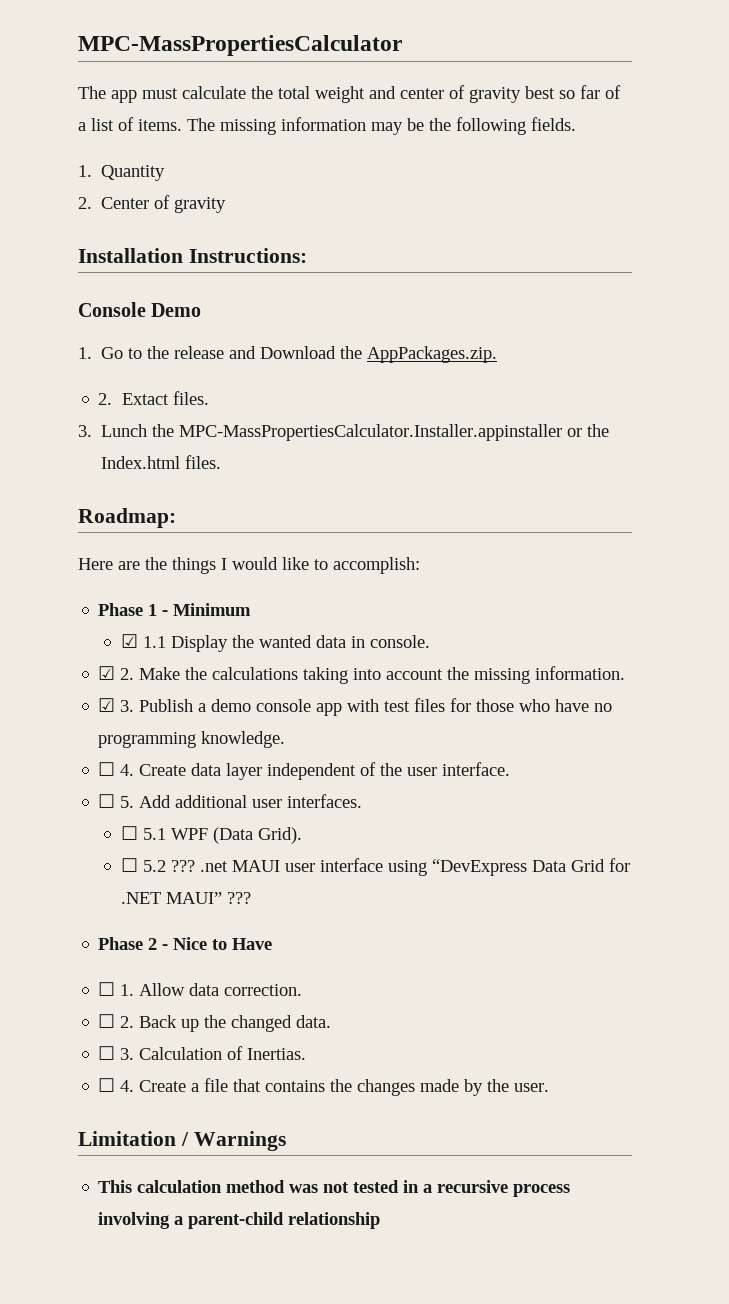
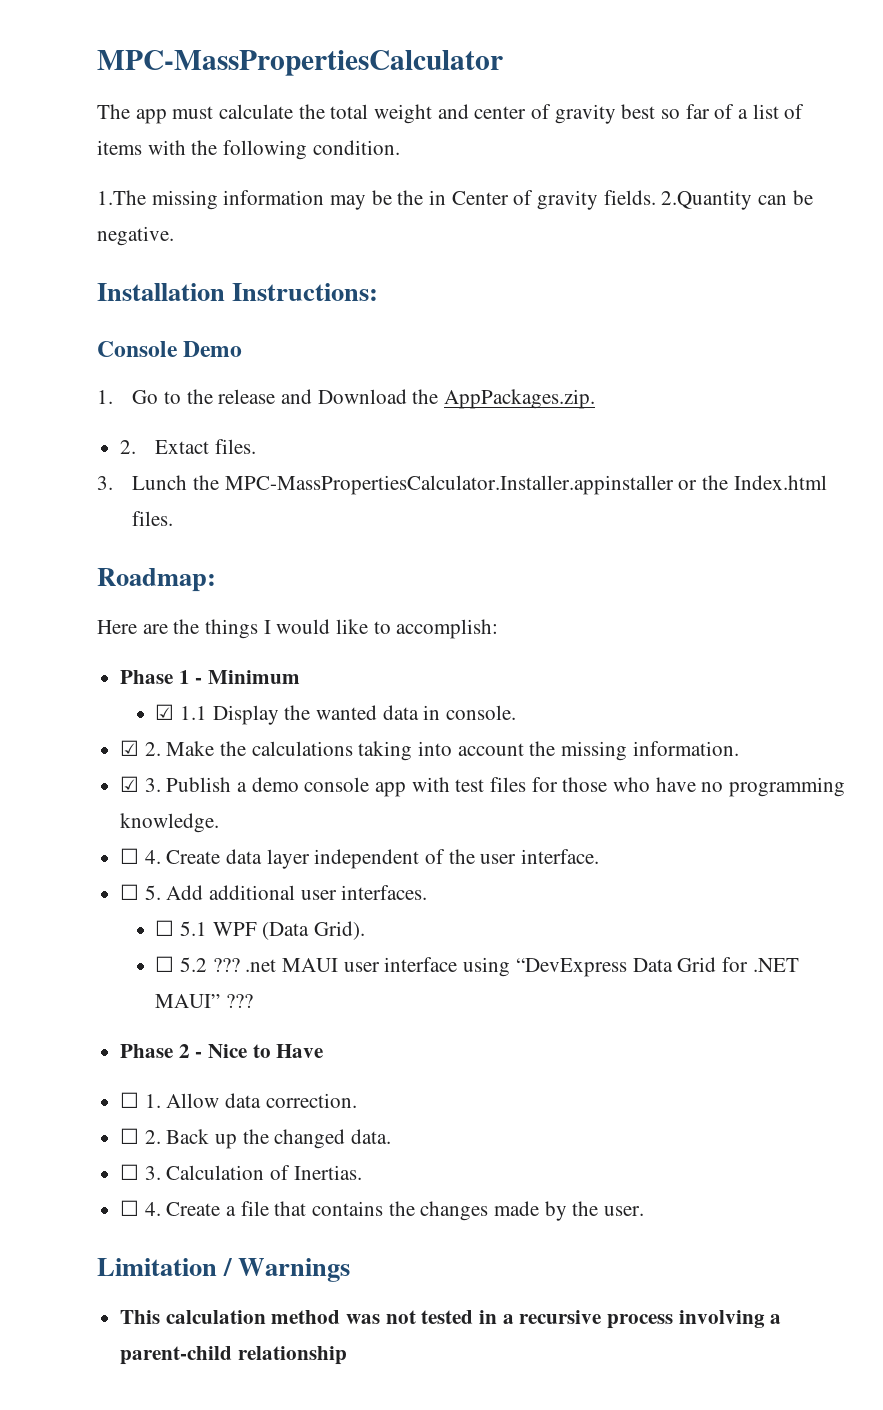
[138,118,215,131] items. The -> [97,140,400,160] [97,190,146,205] items with the following condition. // 1.The
[456,117,576,135] [78,165,166,181] [78,195,227,213] following fields. // 1. Quantity // 2. Center of gravity -> [429,190,813,210] [97,226,174,246] in Center of gravity fields. 2.Quantity can be negative.

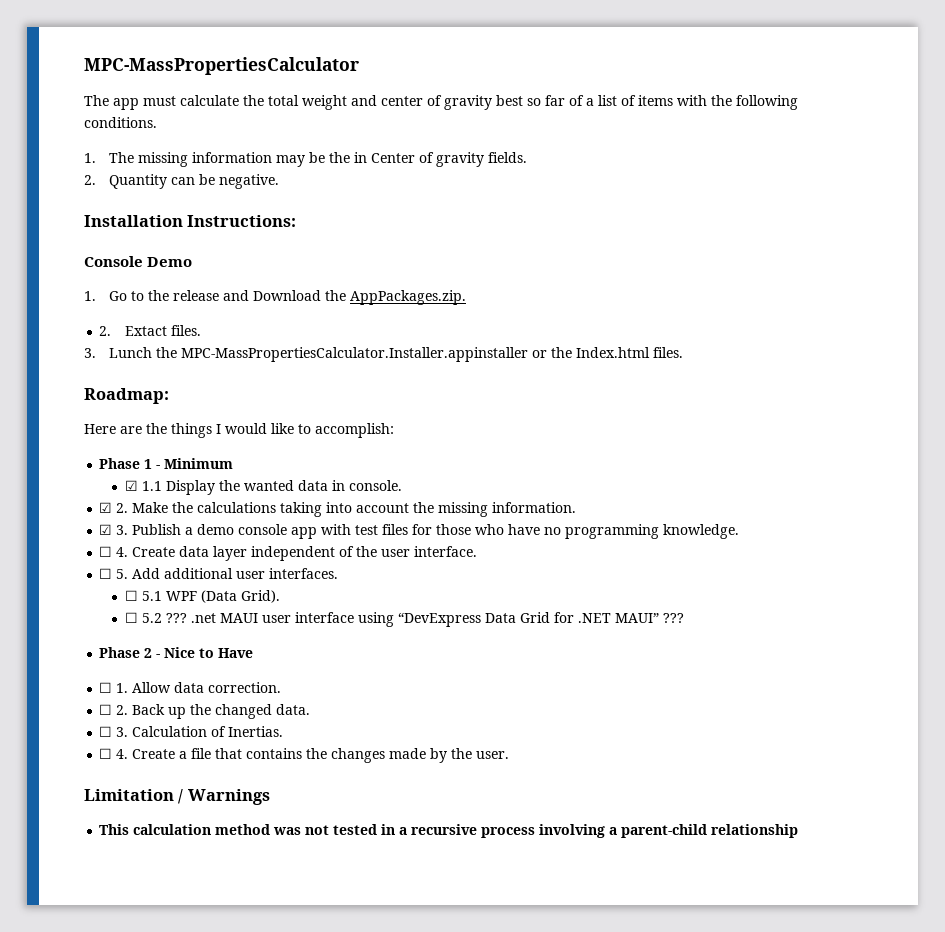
[312,140,400,155] [97,190,146,205] condition. // 1.The -> [84,117,157,128] [84,152,135,163] conditions. // 1. The
[661,190,753,210] 2.Quantity -> [84,174,168,189] // 2. Quantity

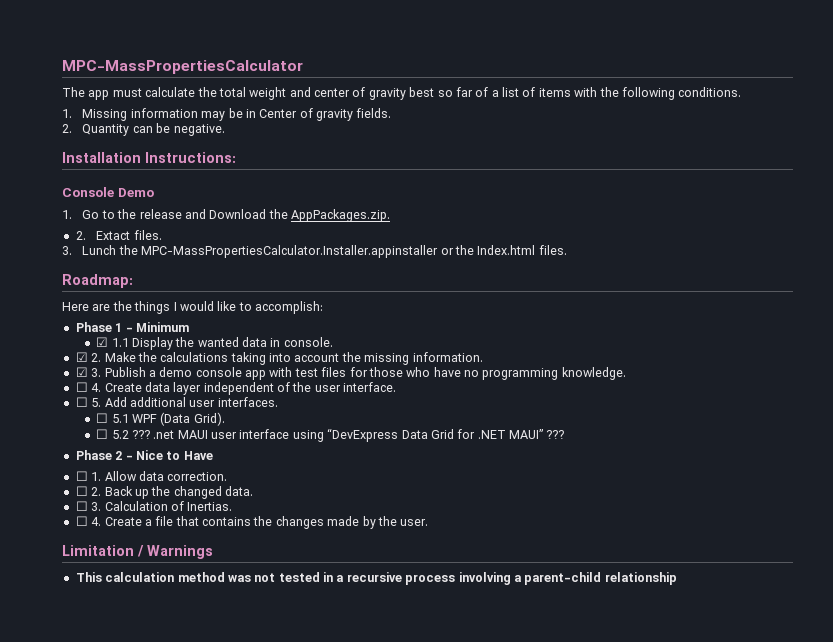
[109,152,189,167] The missing -> [82,109,128,121] Missing
[329,152,351,163] the -> (243, 113) none

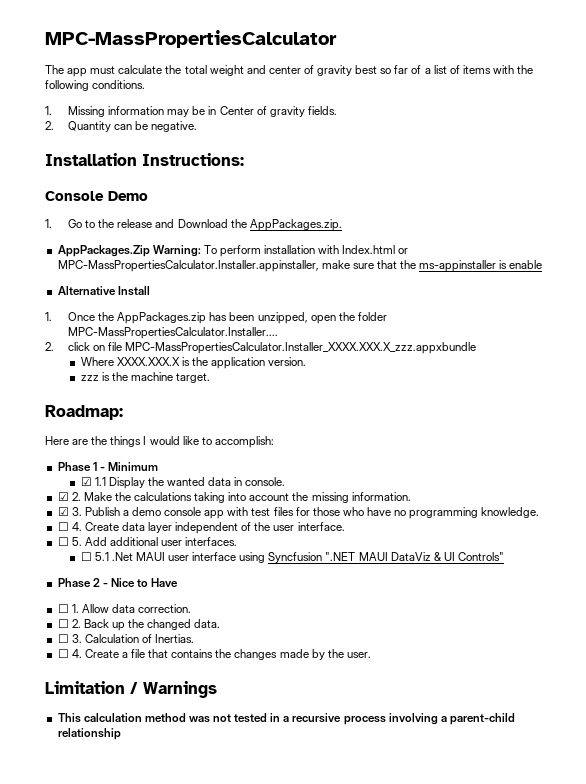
[75,230,162,240] [62,245,567,258] 2. Extact files. // 3. Lunch the MPC-MassPropertiesCalculator.Installer.appinstaller or the Index.html files. -> [57,245,409,257] [57,260,543,272] [57,286,150,296] [45,312,387,324] [67,327,278,339] [45,342,477,354] [80,357,307,369] [80,372,211,383] AppPackages.Zip Warning: To perform installation with Index.html or MPC-MassPropertiesCalculator.Installer.appinstaller, make sure that the ms-appinstaller is enable // Alternative Install // 1. Once the AppPackages.zip has been unzipped, open the folder MPC-MassPropertiesCalculator.Installer.... // 2. click on file MPC-MassPropertiesCalculator.Installer_XXXX.XXX.X_zzz.appxbundle // Where XXXX.XXX.X is the application version. // zzz is the machine target.
[131,412,225,426] [96,428,565,442] WPF (Data Grid). // ☐ 5.2 ??? .net MAUI user interface using “DevExpress Data Grid for .NET MAUI” ??? -> [111,552,505,563] .Net MAUI user interface using Syncfusion ".NET MAUI DataViz & UI Controls"

